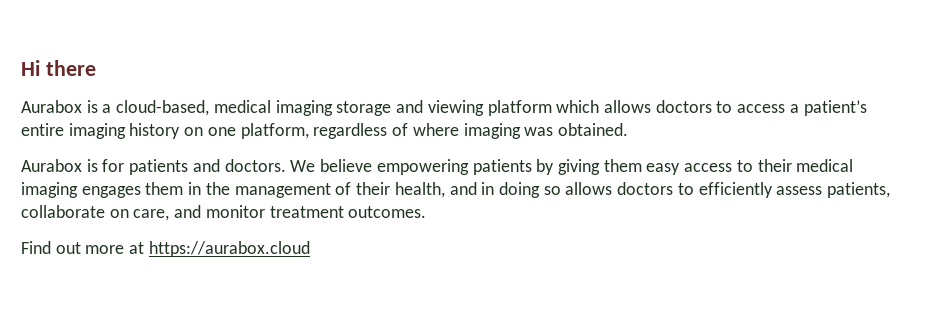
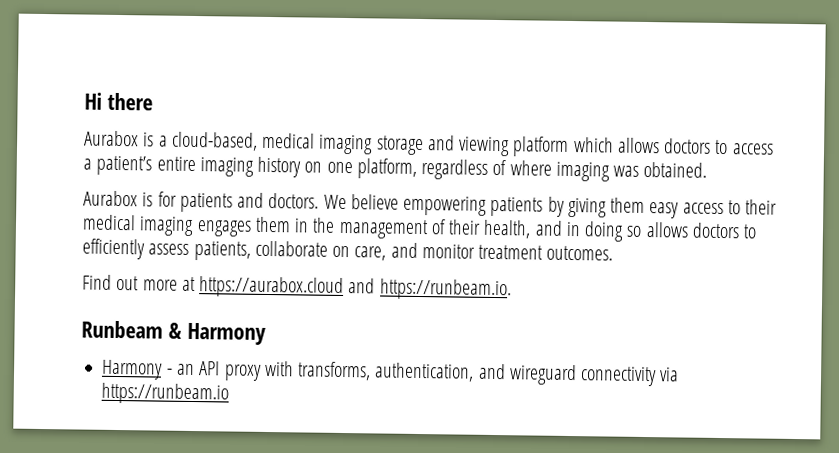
(310, 249) none -> [348,278,512,301] [81,320,266,345] [101,359,680,387] [101,382,230,405] and https://runbeam.io. // Runbeam & Harmony // Harmony - an API proxy with transforms, authentication, and wireguard connectivity via https://runbeam.io

